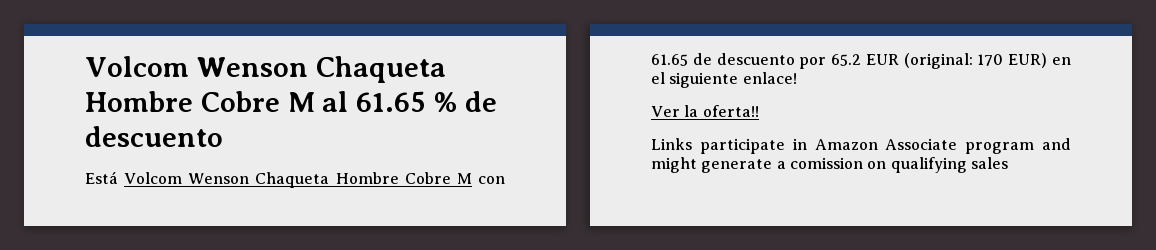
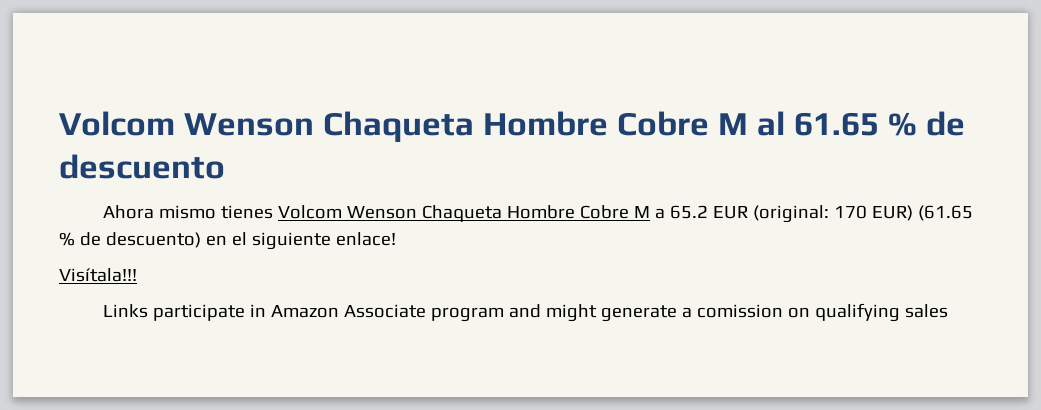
[85,171,506,188] [651,53,827,69] Está Volcom Wenson Chaqueta Hombre Cobre M con 61.65 de descuento por -> [102,205,665,222] Ahora mismo tienes Volcom Wenson Chaqueta Hombre Cobre M a
(1048, 60) none -> [917,205,973,221] [59,232,201,248] (61.65 % de descuento)
[651,105,759,117] Ver la oferta!! -> [59,268,137,282] Visítala!!!

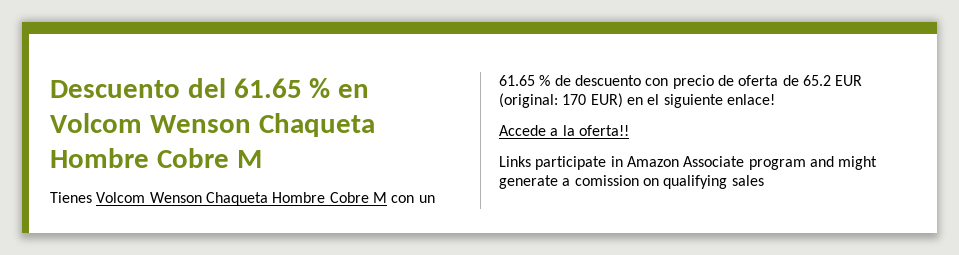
[59,111,966,142] [59,154,225,179] [102,205,665,222] Volcom Wenson Chaqueta Hombre Cobre M al 61.65 % de descuento // Ahora mismo tienes Volcom Wenson Chaqueta Hombre Cobre M a -> [50,78,370,98] [50,113,375,137] [50,148,262,168] [50,192,435,206] [499,75,799,89] Descuento del 61.65 % en Volcom Wenson Chaqueta Hombre Cobre M // Tienes Volcom Wenson Chaqueta Hombre Cobre M con un 61.65 % de descuento con precio de oferta de
[917,205,973,221] [59,232,201,248] (61.65 % de descuento) -> (623, 100) none
[59,268,137,282] Visítala!!! -> [499,125,629,136] Accede a la oferta!!

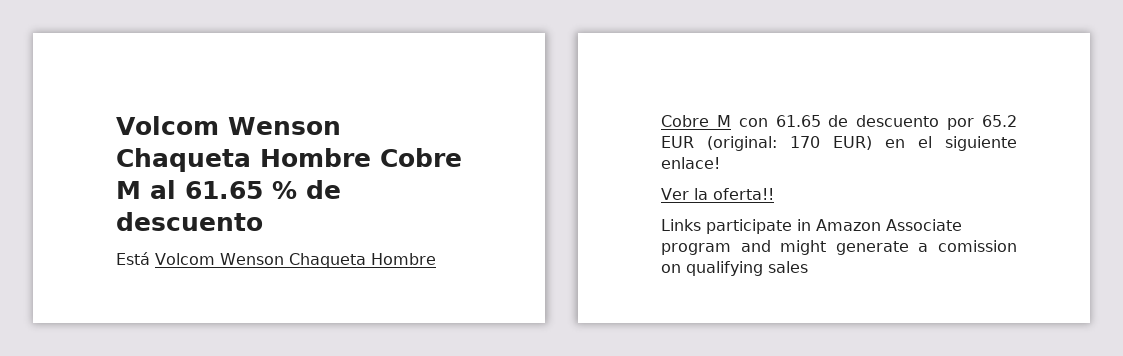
[50,78,370,98] [50,113,375,137] [50,148,262,168] [50,192,92,203] Descuento del 61.65 % en Volcom Wenson Chaqueta Hombre Cobre M // Tienes -> [116,116,341,135] [116,148,462,172] [116,180,341,199] [116,212,263,231] [116,252,150,265] Volcom Wenson Chaqueta Hombre Cobre M al 61.65 % de descuento // Está
[418,195,435,203] [499,75,799,89] un 61.65 % de descuento con precio de oferta de -> [775,115,975,130] 61.65 de descuento por
[499,125,559,136] Accede a -> [661,188,689,200] Ver

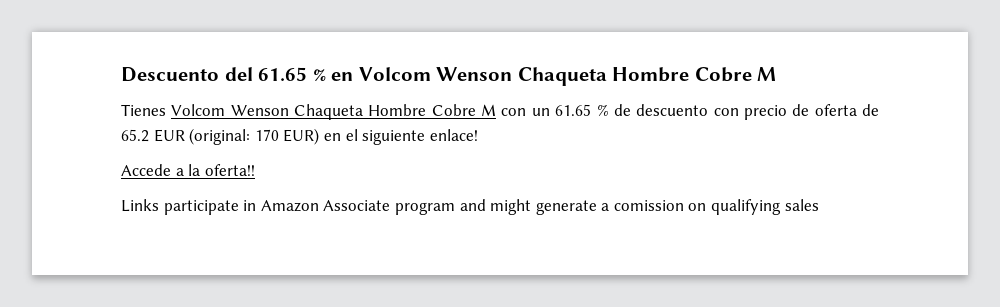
[116,116,341,135] [116,148,462,172] [116,180,341,199] [116,212,263,231] [116,252,150,265] Volcom Wenson Chaqueta Hombre Cobre M al 61.65 % de descuento // Está -> [121,67,777,86] [121,104,166,116] Descuento del 61.65 % en Volcom Wenson Chaqueta Hombre Cobre M // Tienes
[775,115,975,130] 61.65 de descuento por -> [531,104,880,120] un 61.65 % de descuento con precio de oferta de
[661,188,689,200] Ver -> [121,164,184,176] Accede a

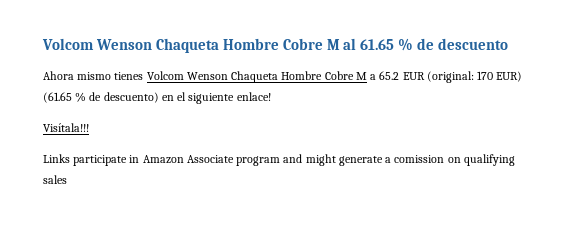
[121,67,777,86] [121,104,880,120] Descuento del 61.65 % en Volcom Wenson Chaqueta Hombre Cobre M // Tienes Volcom Wenson Chaqueta Hombre Cobre M con un 61.65 % de descuento con precio de oferta de -> [42,38,509,53] [43,71,377,83] Volcom Wenson Chaqueta Hombre Cobre M al 61.65 % de descuento // Ahora mismo tienes Volcom Wenson Chaqueta Hombre Cobre M a
(320, 136) none -> [43,92,159,103] (61.65 % de descuento)
[121,164,255,176] Accede a la oferta!! -> [43,123,89,132] Visítala!!!

